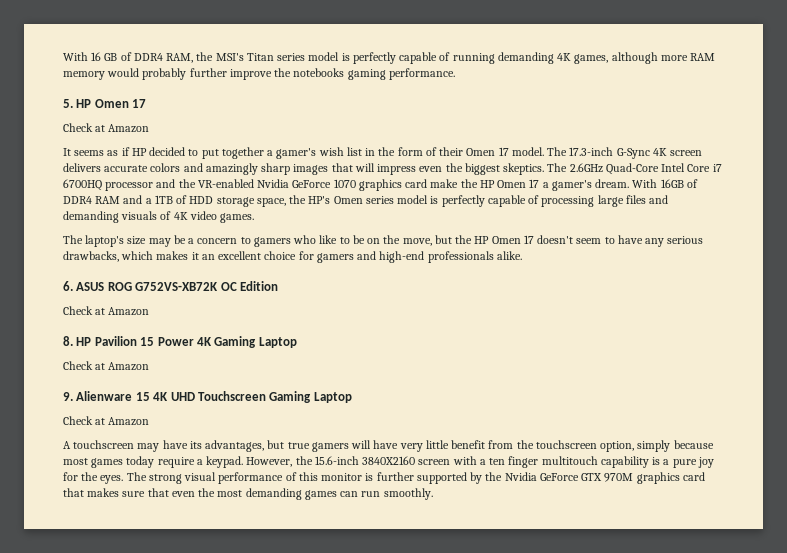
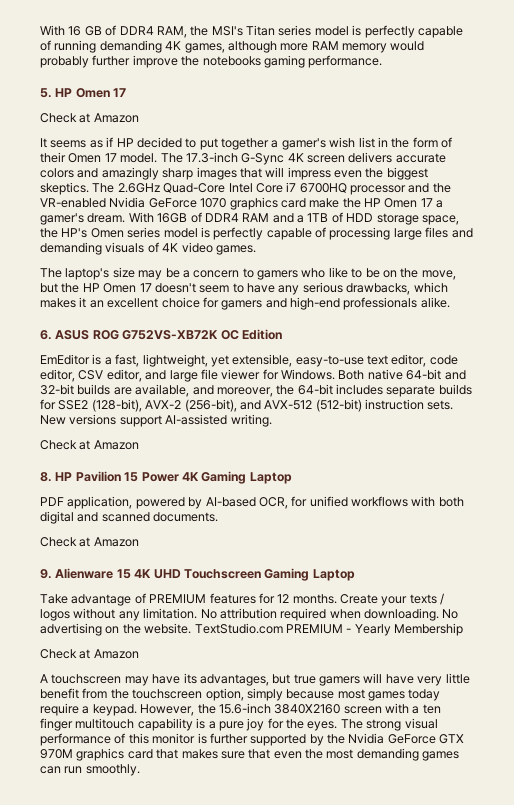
(278, 286) none -> [40,354,458,367] [40,369,466,382] [40,384,472,397] [40,399,454,412] [40,414,272,427] // EmEditor is a fast, lightweight, yet extensible, easy-to-use text editor, code editor, CSV editor, and large file viewer for Windows. Both native 64-bit and 32-bit builds are available, and moreover, the 64-bit includes separate builds for SSE2 (128-bit), AVX-2 (256-bit), and AVX-512 (512-bit) instruction sets. New versions support AI-assisted writing.
(297, 342) none -> [40,496,464,509] [40,511,219,524] // PDF application, powered by AI-based OCR, for unified workflows with both digital and scanned documents.
(352, 397) none -> [40,593,445,606] [40,608,459,621] [40,623,463,636] // Take advantage of PREMIUM features for 12 months. Create your texts / logos without any limitation. No attribution required when downloading. No advertising on the website. TextStudio.com PREMIUM - Yearly Membership

